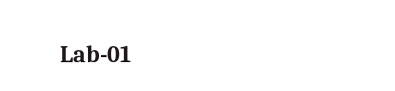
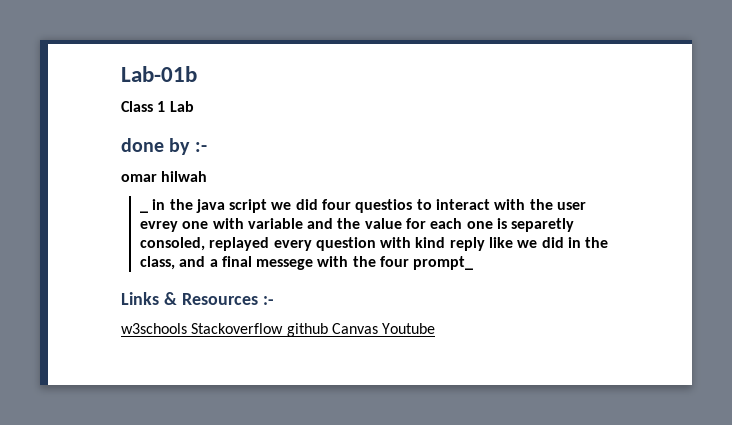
[59,45,132,63] Lab-01 -> [121,66,197,82] [121,101,194,112] [121,138,207,155] [121,171,208,182] [139,210,148,213] [152,199,587,213] [139,218,575,232] [139,237,609,251] [139,256,474,270] [121,292,274,305] [121,323,436,337] Lab-01b // Class 1 Lab // done by :- // omar hilwah // _ in the java script we did four questios to interact with the user evrey one with variable and the value for each one is separetly consoled, replayed every question with kind reply like we did in the class, and a final messege with the four prompt_ // Links & Resources :- // w3schools Stackoverflow github Canvas Youtube

